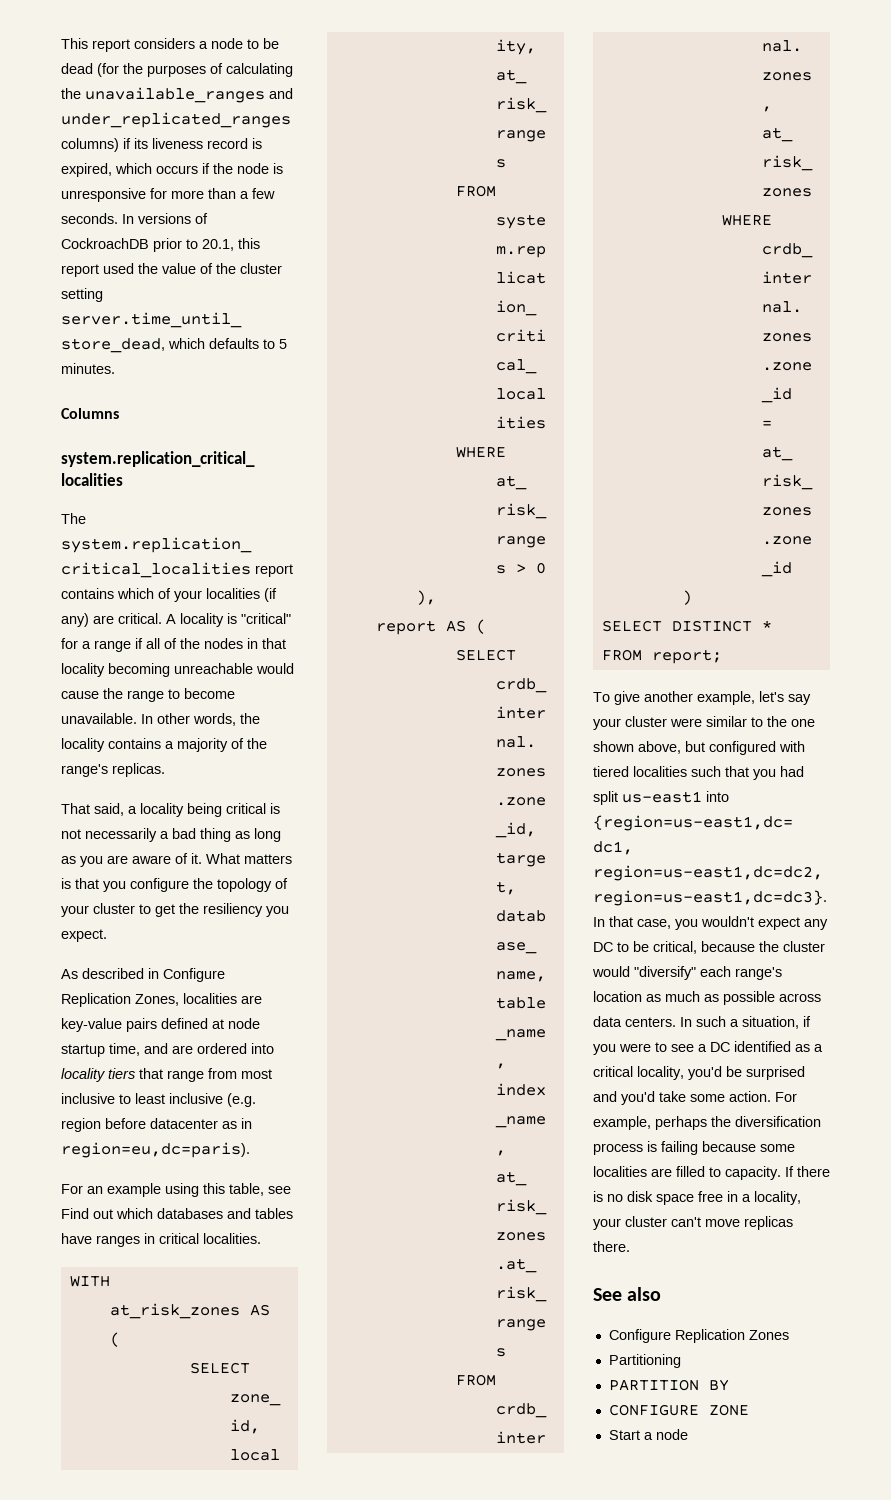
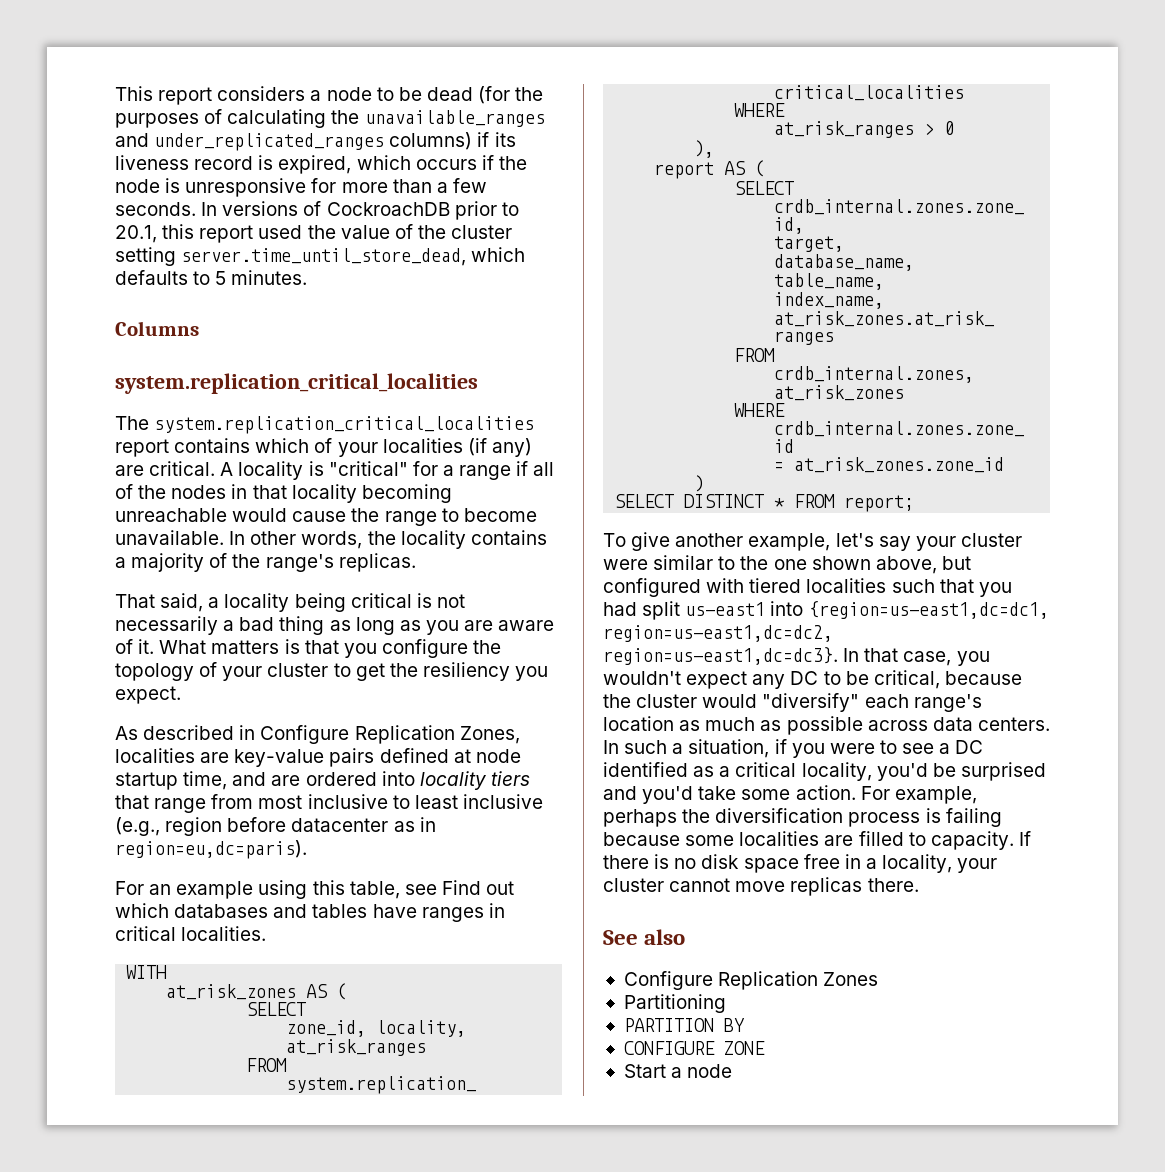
[227,1093,256,1107] (e.g. -> [115,817,160,836] (e.g.,
[671,1217,701,1227] can't -> [669,878,731,892] cannot

